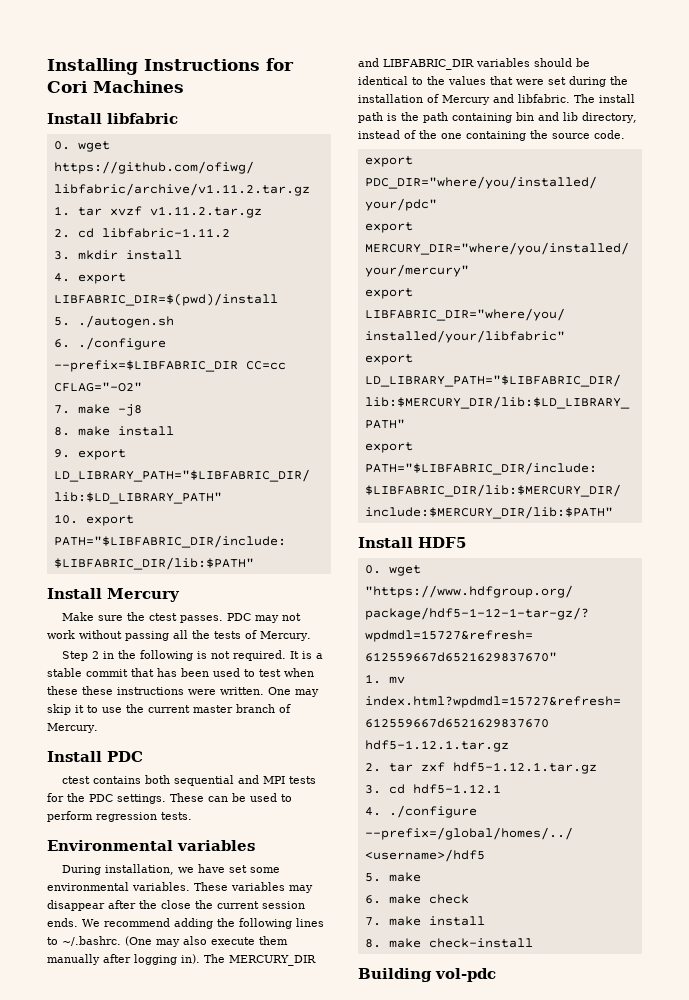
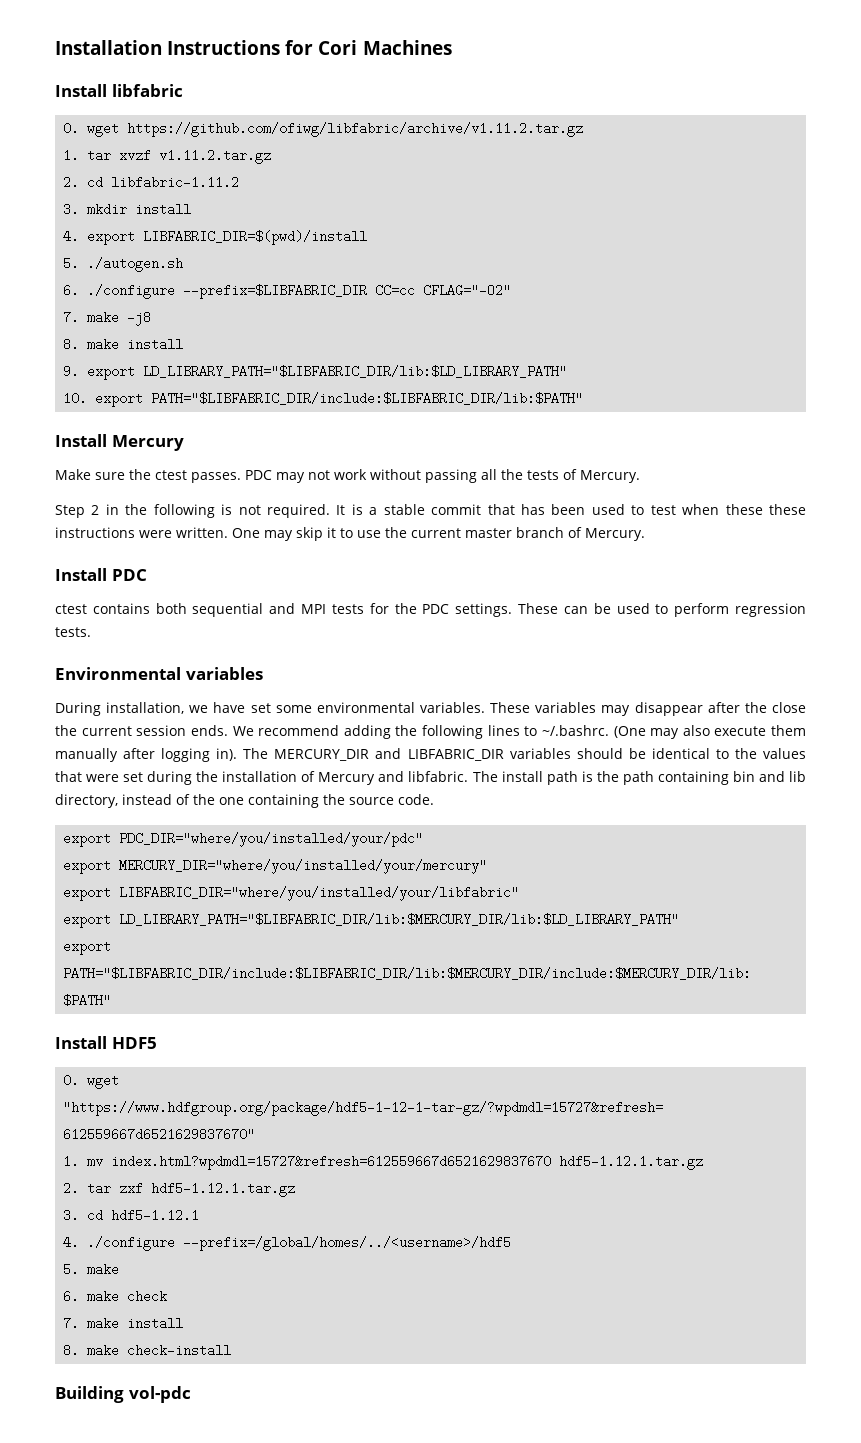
[47,58,138,75] Installing -> [55,40,162,55] Installation

